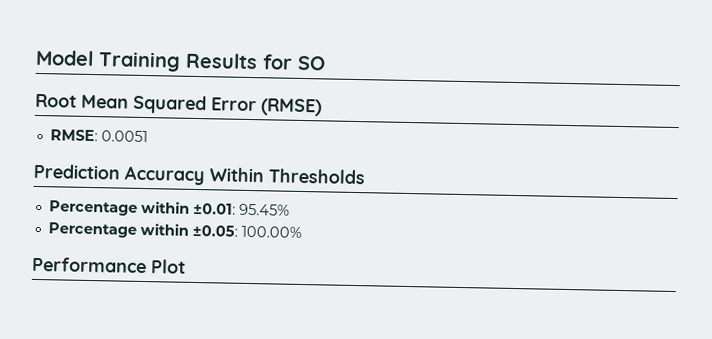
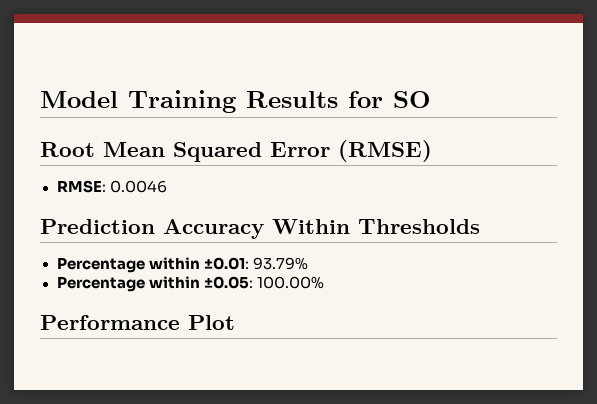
[100,130,148,143] 0.0051 -> [109,180,167,193] 0.0046
[238,203,290,216] 95.45% -> [252,257,308,270] 93.79%

